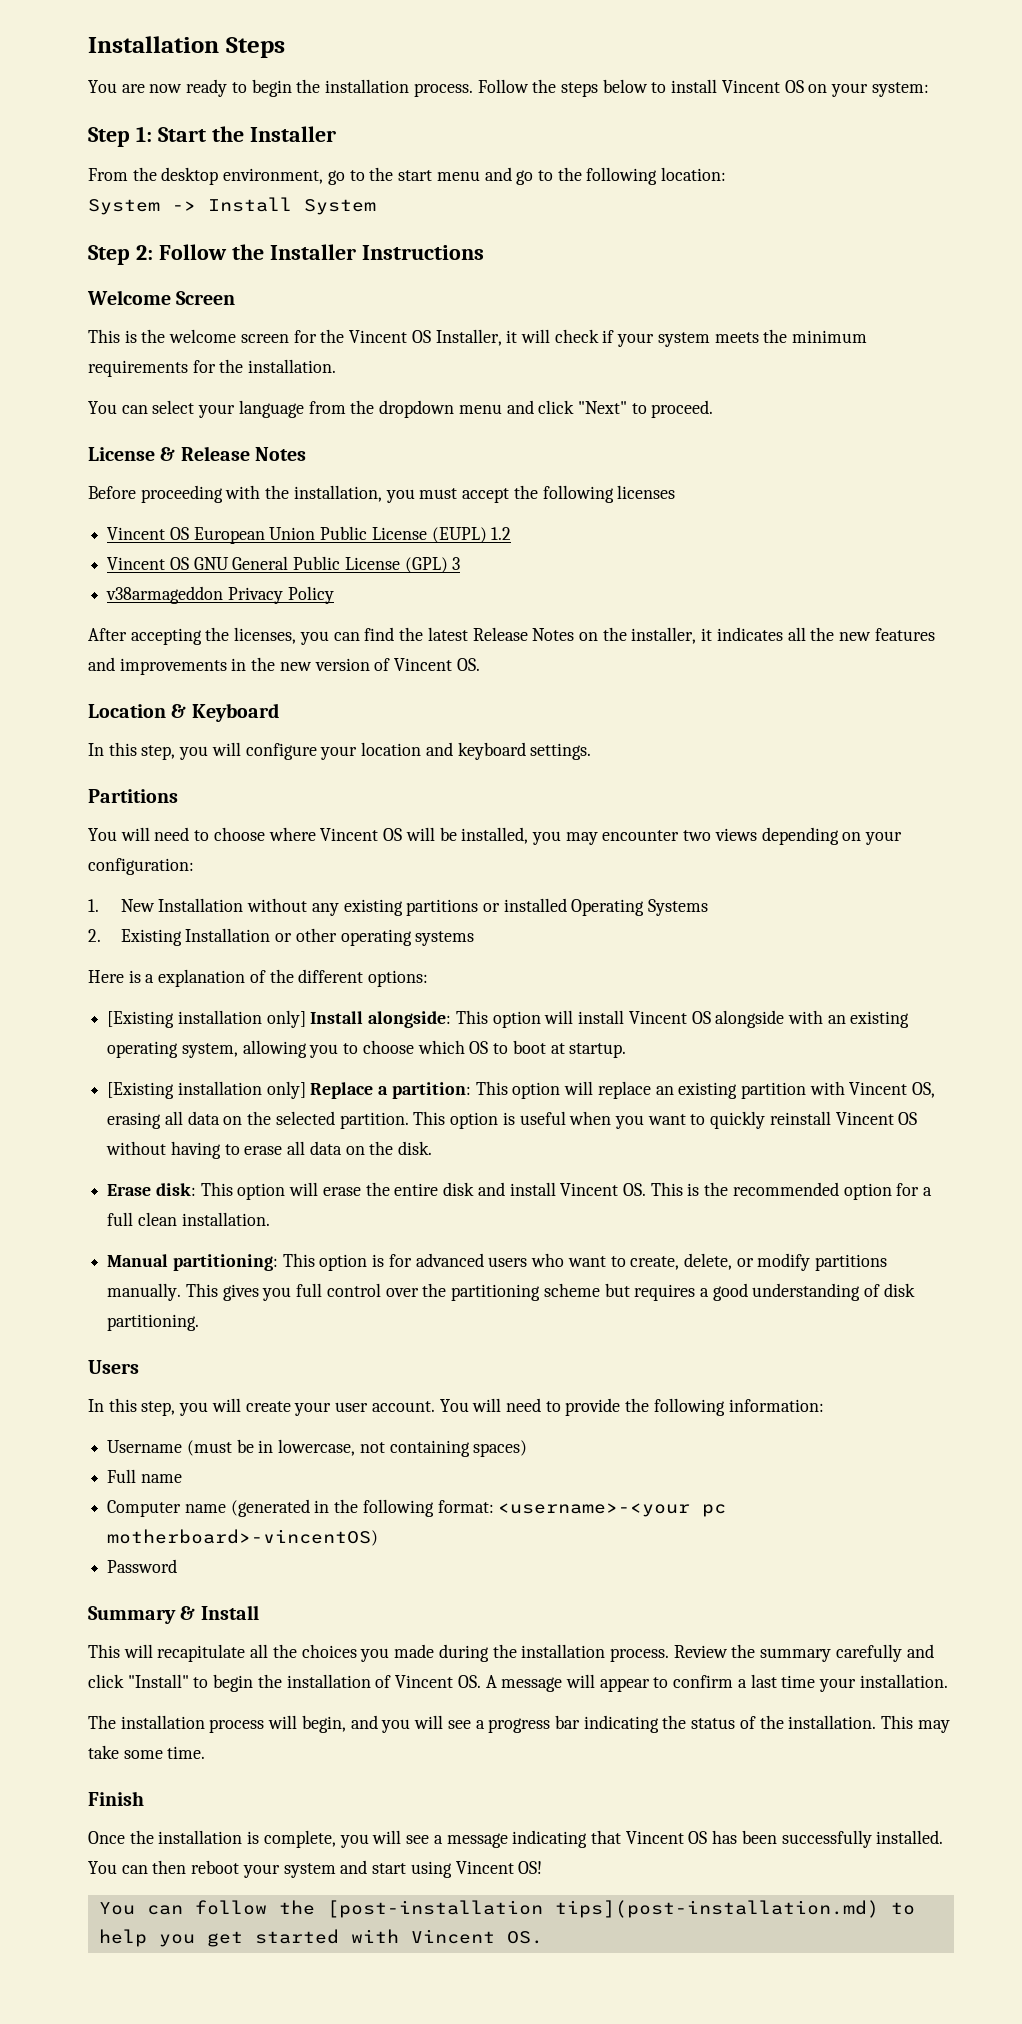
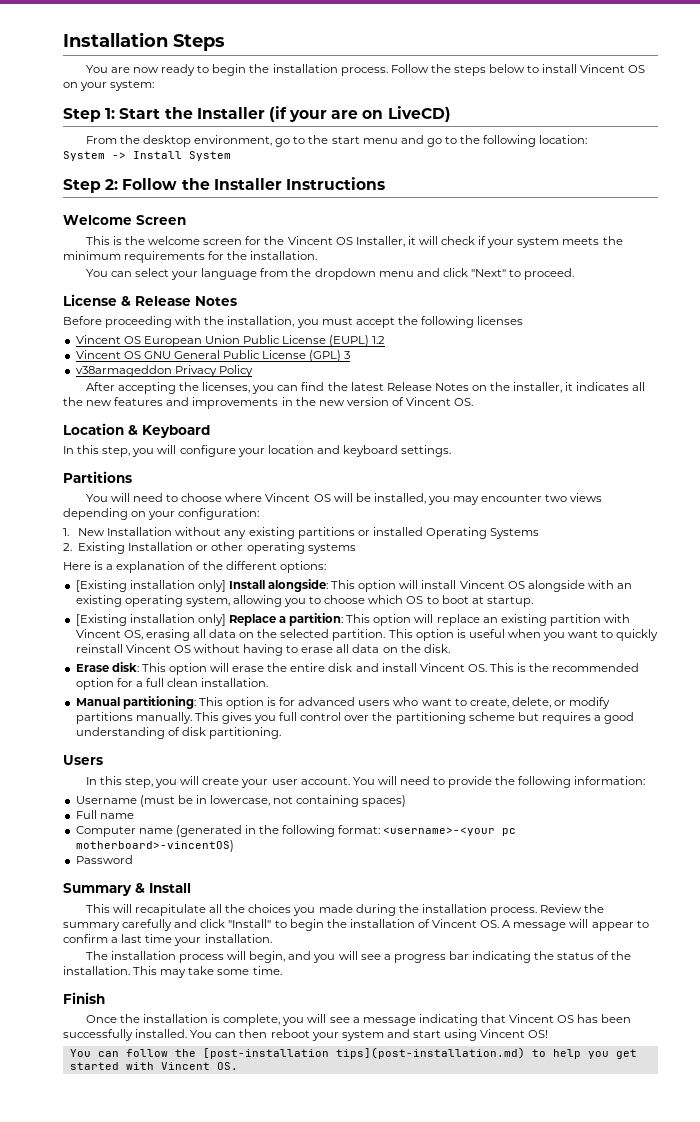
(336, 134) none -> [268,106,451,122] (if your are on LiveCD)

